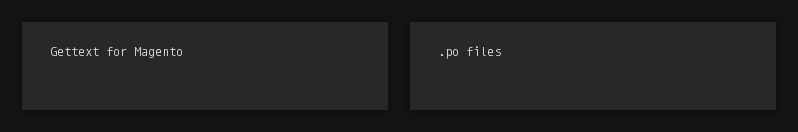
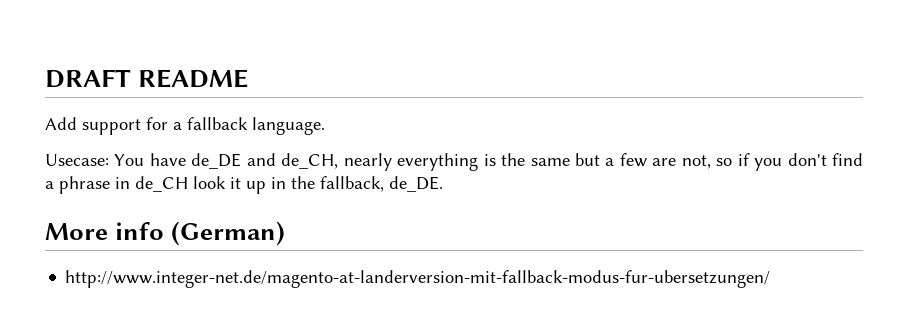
[50,47,183,58] [438,46,501,59] Gettext for Magento // .po files -> [45,69,249,88] [45,117,325,135] [45,153,864,171] [45,176,443,194] [45,221,286,246] [65,270,771,288] DRAFT README // Add support for a fallback language. // Usecase: You have de_DE and de_CH, nearly everything is the same but a few are not, so if you don't find a phrase in de_CH look it up in the fallback, de_DE. // More info (German) // http://www.integer-net.de/magento-at-landerversion-mit-fallback-modus-fur-ubersetzungen/

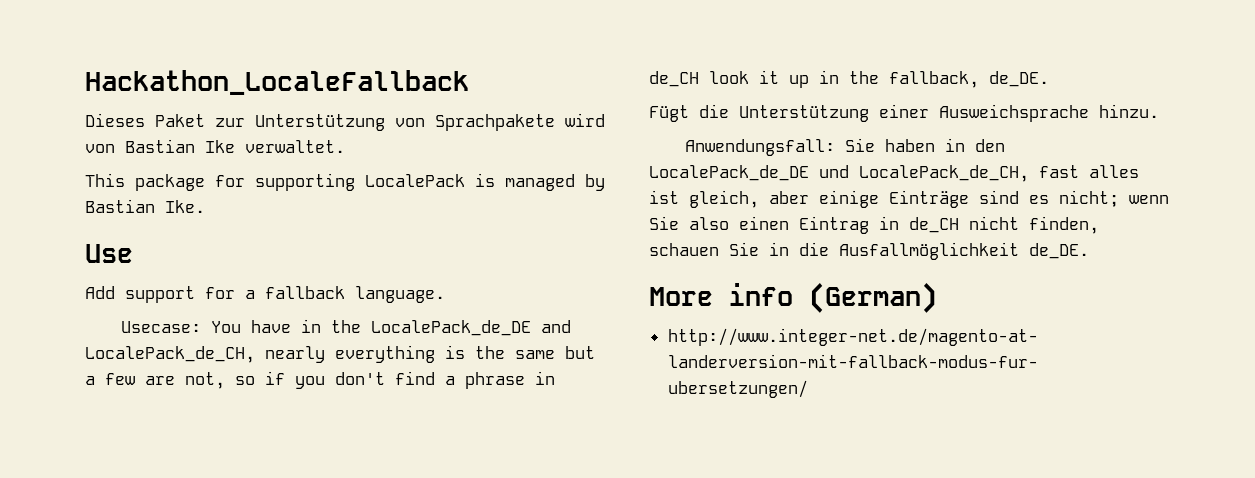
[45,69,249,88] DRAFT README -> [85,70,469,95] [85,113,605,131] [85,139,345,153] [85,173,605,191] [85,199,205,213] [85,244,133,263] Hackathon_LocaleFallback // Dieses Paket zur Unterstützung von Sprachpakete wird von Bastian Ike verwaltet. // This package for supporting LocalePack is managed by Bastian Ike. // Use
[191,153,339,169] de_DE and de_CH, -> [301,319,572,336] [85,346,255,363] in the LocalePack_de_DE and LocalePack_de_CH,
(443, 184) none -> [649,104,1159,122] [685,138,1006,156] [649,165,1139,182] [649,190,1169,208] [649,216,1099,234] [649,242,1089,260] // Fügt die Unterstützung einer Ausweichsprache hinzu. // Anwendungsfall: Sie haben in den LocalePack_de_DE und LocalePack_de_CH, fast alles ist gleich, aber einige Einträge sind es nicht; wenn Sie also einen Eintrag in de_CH nicht finden, schauen Sie in die Ausfallmöglichkeit de_DE.

